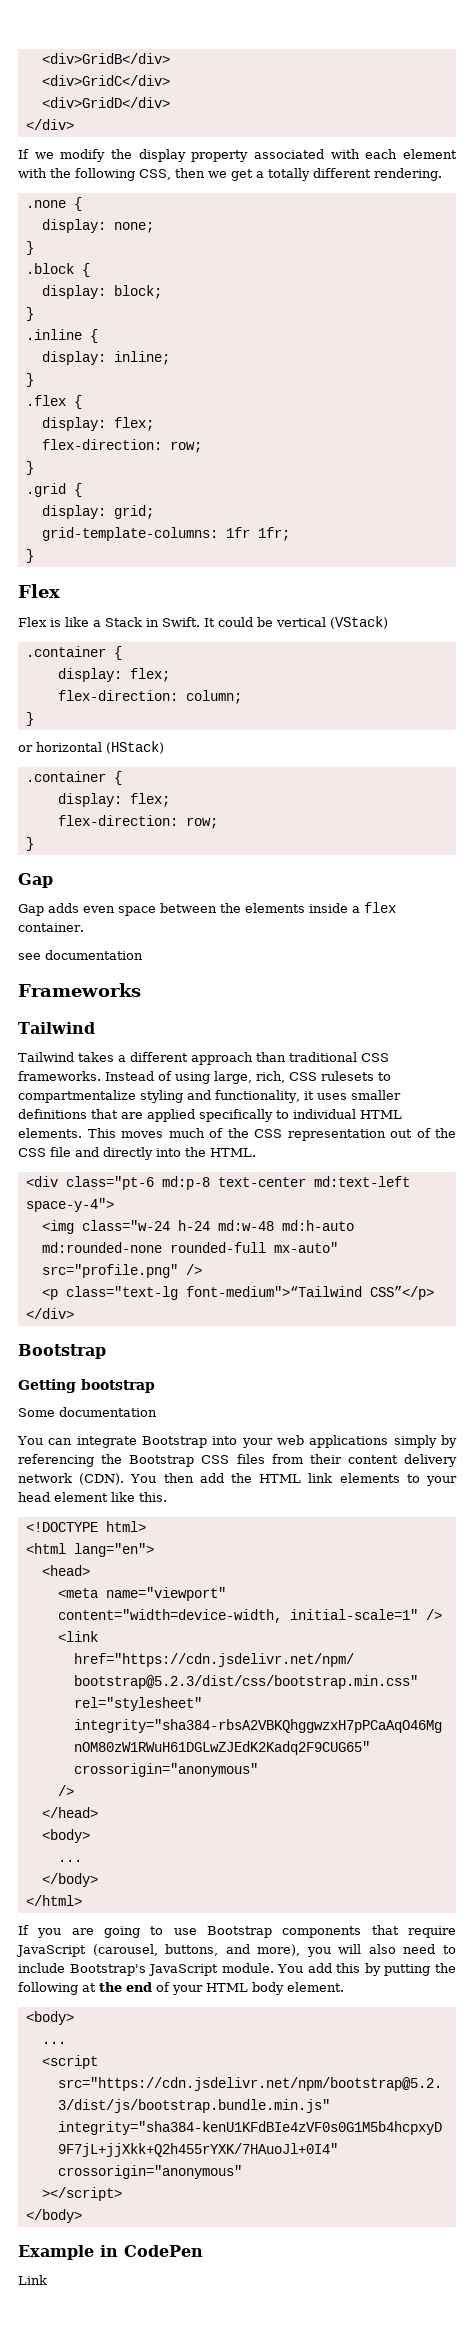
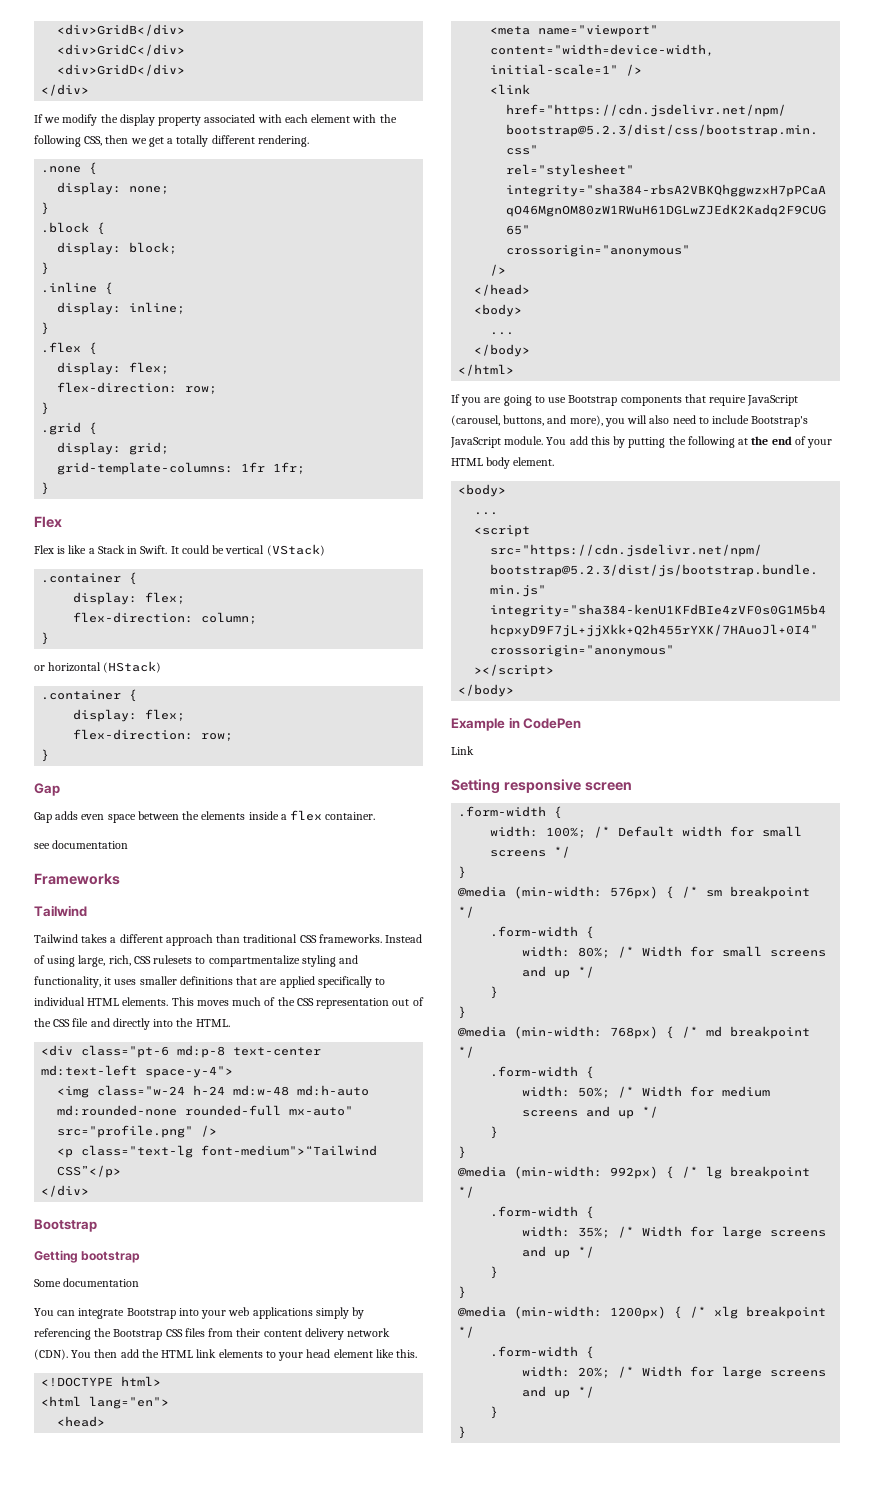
(47, 2280) none -> [451,779,632,794] [458,806,563,819] [490,826,803,838] [490,846,571,858] [458,866,467,879] [458,886,811,899] [458,906,475,918] [490,926,595,939] [522,946,827,958] [522,966,595,979] [490,986,499,999] [458,1006,467,1019] [458,1026,811,1039] [458,1046,475,1058] [490,1066,595,1079] [522,1086,771,1098] [522,1106,659,1119] [490,1126,499,1139] [458,1146,467,1159] [458,1166,811,1179] [458,1186,475,1198] [490,1206,595,1219] [522,1226,827,1239] [522,1246,595,1259] [490,1266,499,1279] [458,1286,467,1299] [458,1306,827,1319] [458,1326,475,1338] [490,1346,595,1359] [522,1366,827,1379] [522,1386,595,1399] [490,1406,499,1419] [458,1426,467,1439] // Setting responsive screen // .form-width { // width: 100%; /* Default width for small screens */ // } // @media (min-width: 576px) { /* sm breakpoint */ // .form-width { // width: 80%; /* Width for small screens and up */ // } // } // @media (min-width: 768px) { /* md breakpoint */ // .form-width { // width: 50%; /* Width for medium screens and up */ // } // } // @media (min-width: 992px) { /* lg breakpoint */ // .form-width { // width: 35%; /* Width for large screens and up */ // } // } // @media (min-width: 1200px) { /* xlg breakpoint */ // .form-width { // width: 20%; /* Width for large screens and up */ // } // }

